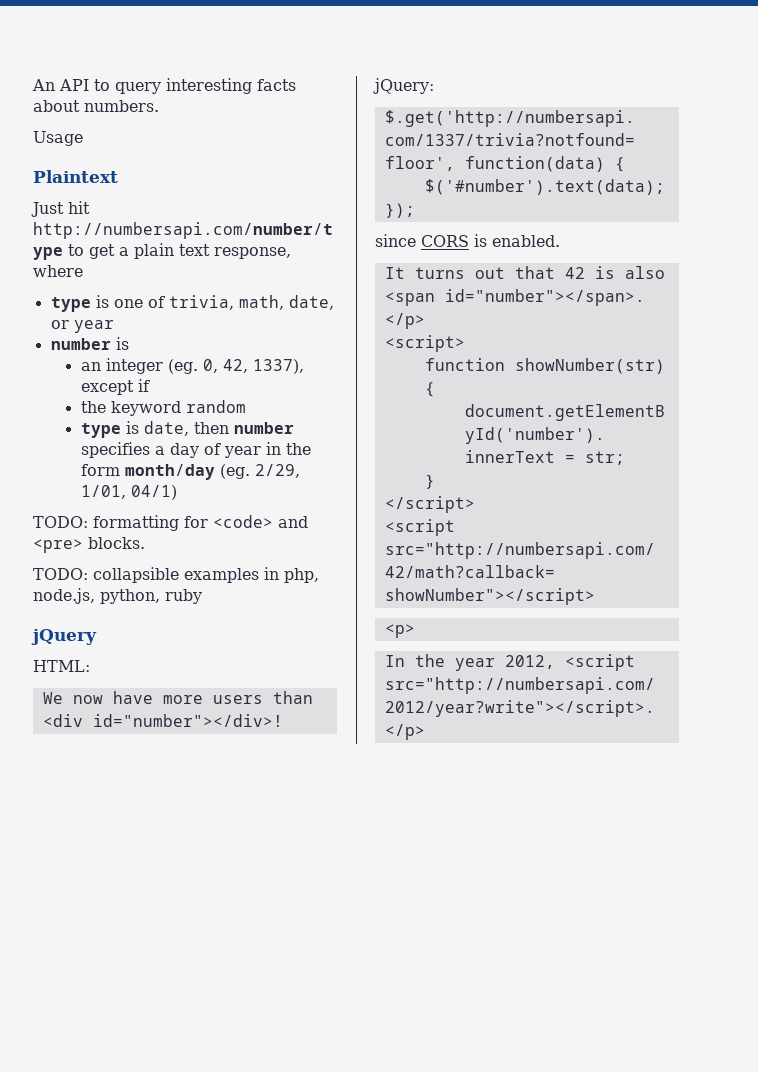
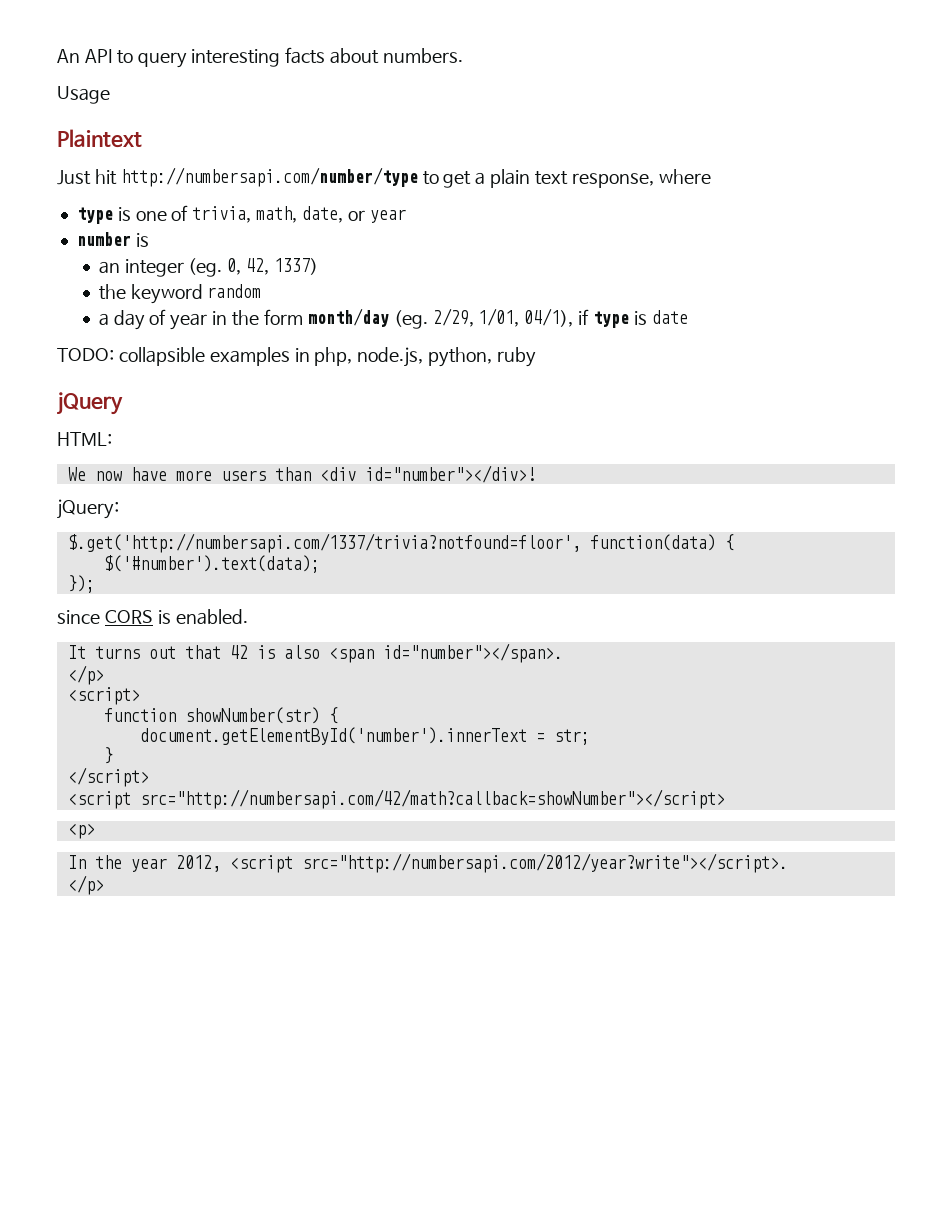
[252,359,304,374] [80,379,150,395] 1337), except if -> [274,258,319,275] 1337)
[80,421,294,438] [80,442,150,458] type is date, then number specifies -> (262, 291) none
[130,485,177,500] [33,515,308,531] [33,537,145,553] 04/1) // TODO: formatting for <code> and <pre> blocks. -> [524,308,688,328] 04/1), if type is date

